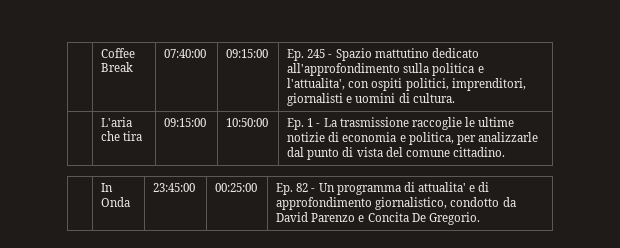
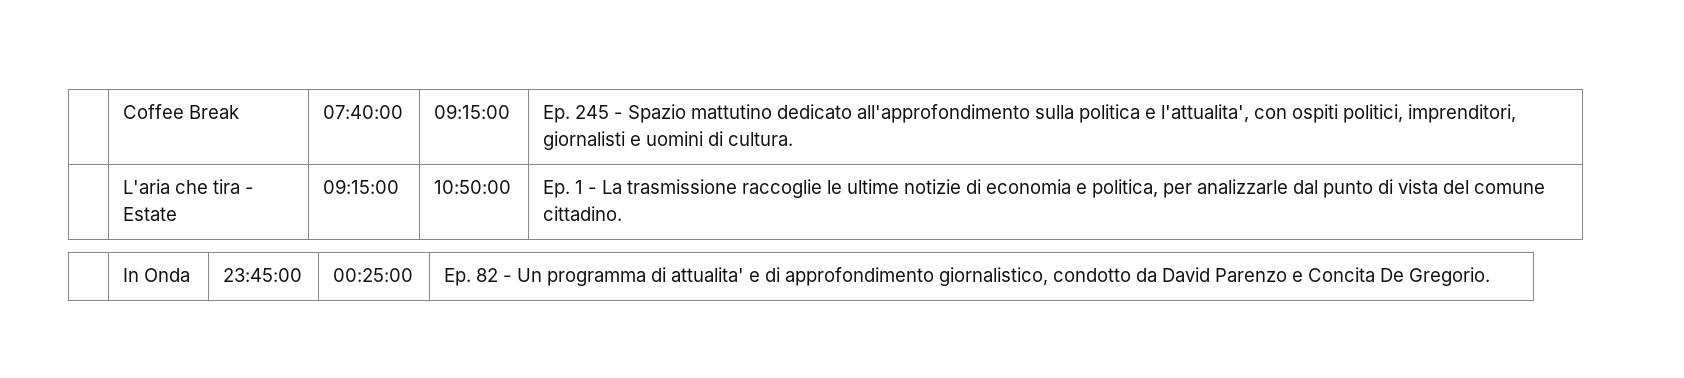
(143, 136) none -> [245,187,255,194] [123,207,178,221] - Estate

